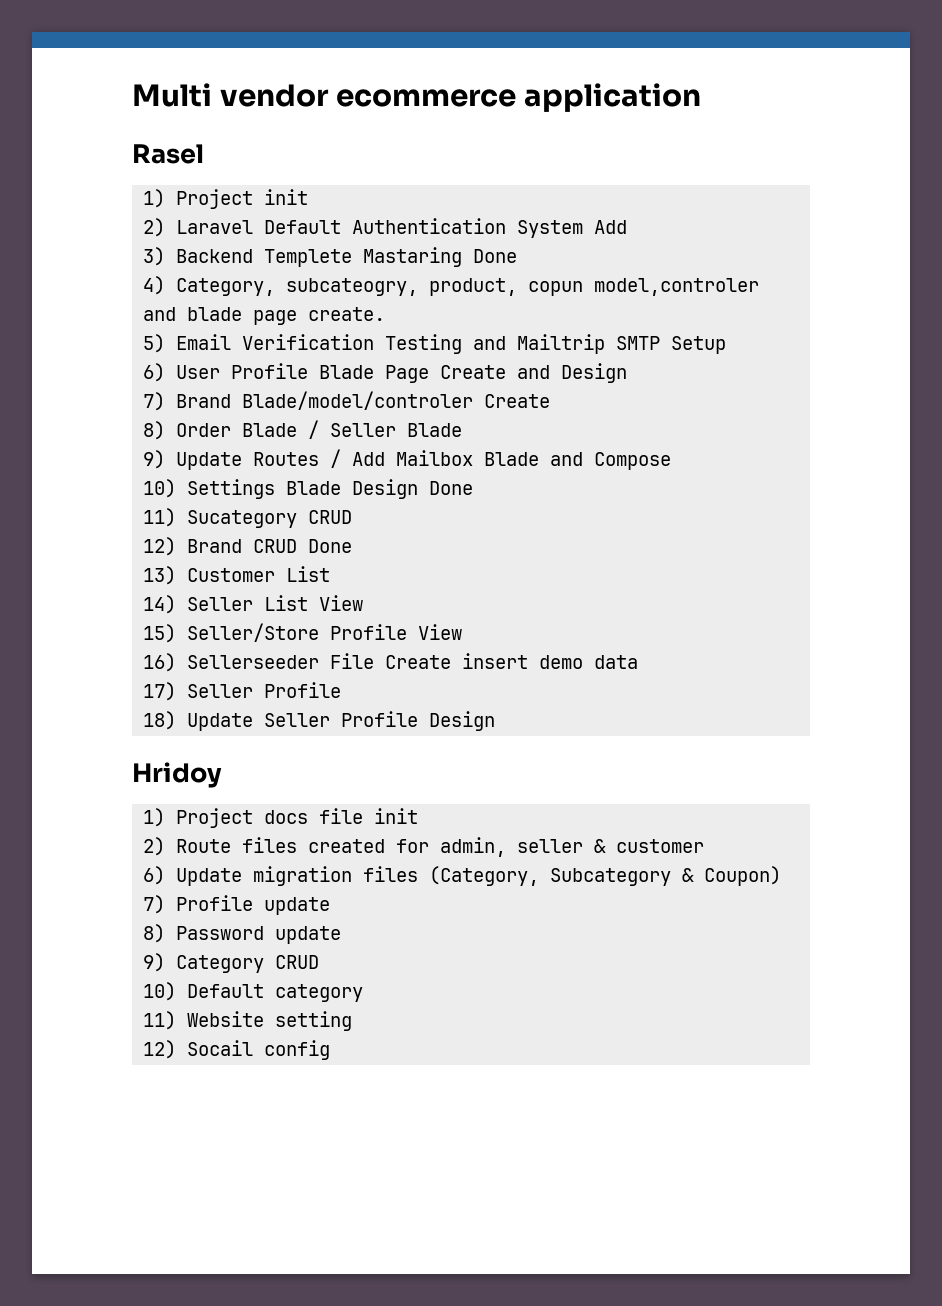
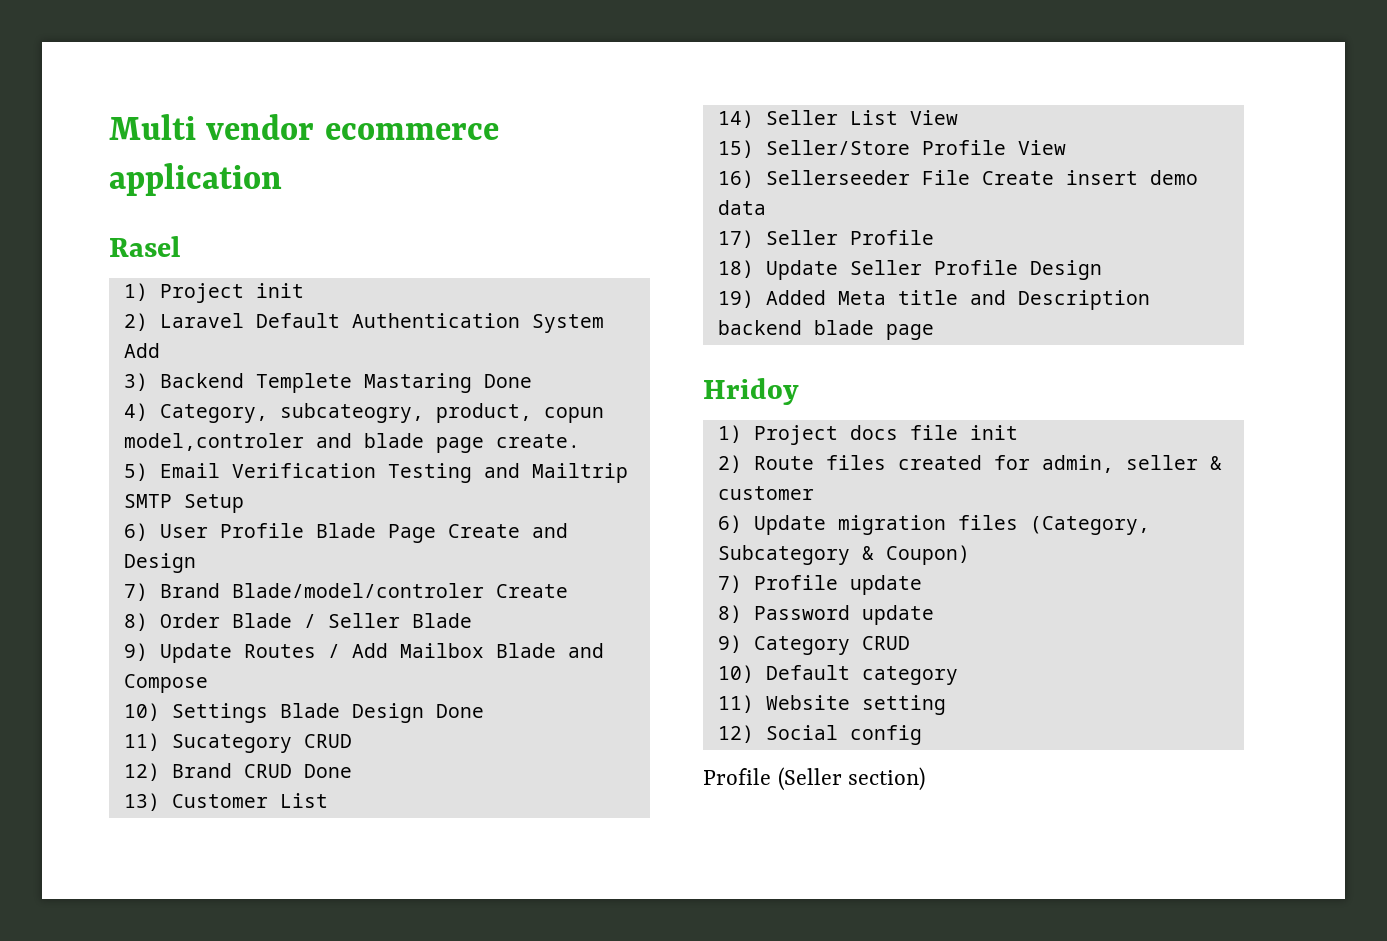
(496, 721) none -> [717,290,1150,310] [717,320,934,340] // 19) Added Meta title and Description backend blade page
[187,1040,254,1056] Socail -> [765,725,838,740] Social
(331, 1050) none -> [703,767,926,791] // Profile (Seller section)

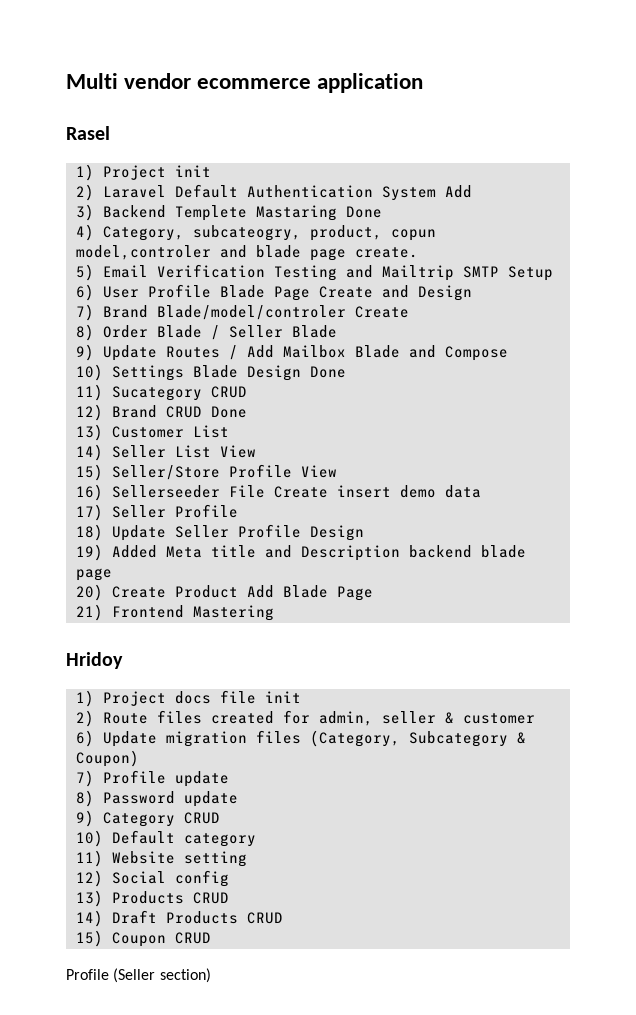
(934, 332) none -> [75,584,373,601] [75,604,274,621] // 20) Create Product Add Blade Page // 21) Frontend Mastering
(922, 735) none -> [75,890,229,907] [75,910,283,927] [75,930,211,947] // 13) Products CRUD // 14) Draft Products CRUD // 15) Coupon CRUD

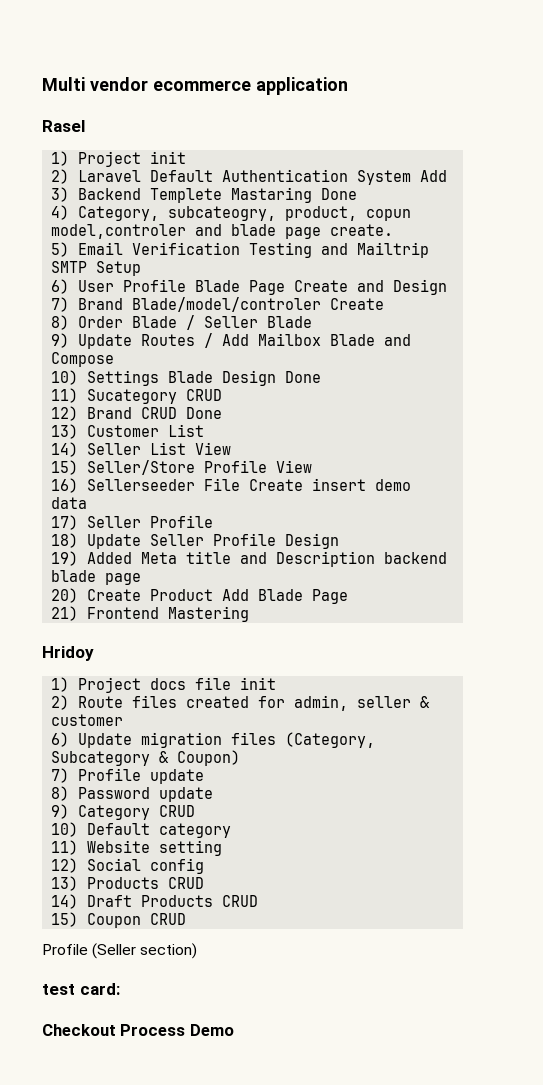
(211, 975) none -> [42,983,120,995] [42,1024,234,1036] // test card: // Checkout Process Demo

